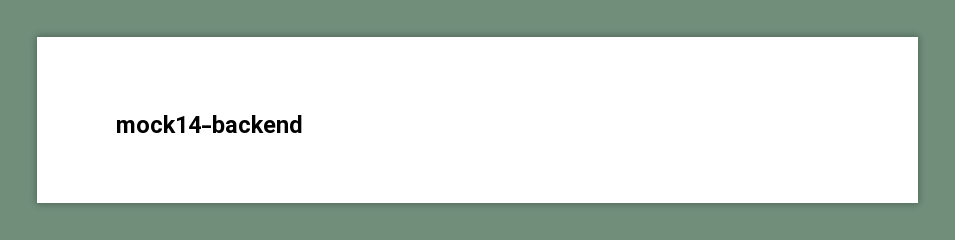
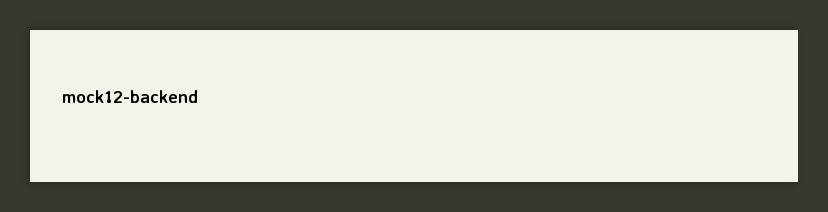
[116,115,303,133] mock14-backend -> [62,90,198,103] mock12-backend

